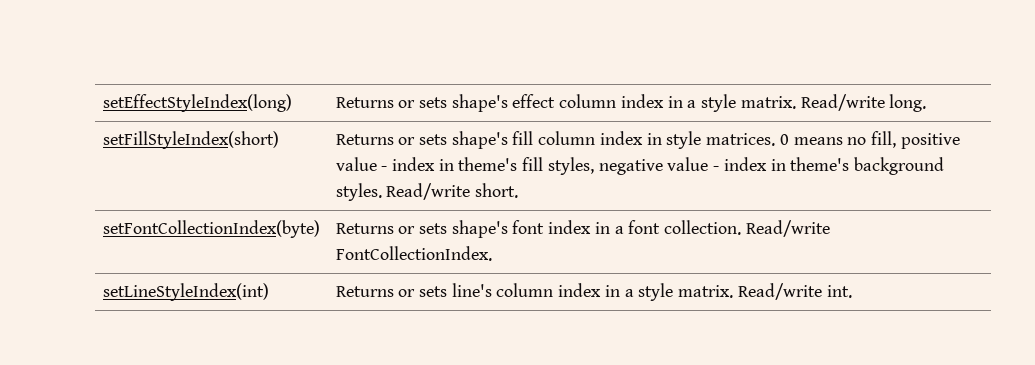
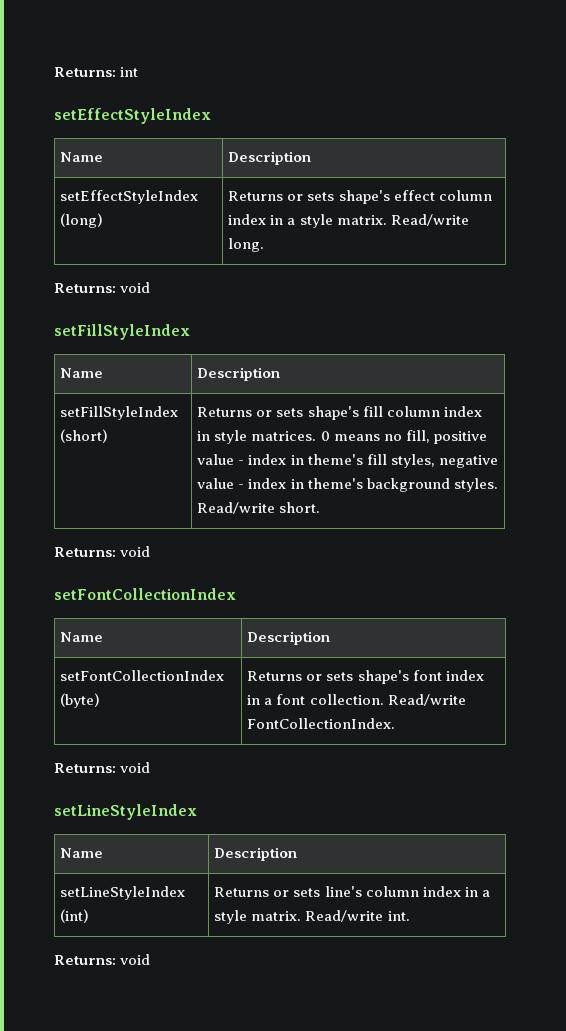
[102,94,292,112] setEffectStyleIndex(long) -> [54,67,139,77] [54,108,211,124] [60,152,104,162] [228,151,312,165] [60,190,199,204] [60,213,104,228] Returns: int // setEffectStyleIndex // Name | Description // setEffectStyleIndex (long)
[102,131,279,149] // setFillStyleIndex(short) -> [54,282,151,293] [54,324,190,340] [60,368,104,378] [197,367,281,381] [60,406,179,420] [60,429,109,443] // Returns: void // setFillStyleIndex // Name | Description // setFillStyleIndex (short)
[102,220,320,238] // setFontCollectionIndex(byte) -> [54,546,151,557] [54,588,236,600] [60,632,104,642] [247,631,331,645] [60,670,225,681] [60,693,101,708] // Returns: void // setFontCollectionIndex // Name | Description // setFontCollectionIndex (byte)
[102,283,269,301] // setLineStyleIndex(int) -> [54,762,151,773] [54,804,197,820] [60,848,104,858] [214,847,298,861] [60,886,186,900] [60,909,90,923] // Returns: void // setLineStyleIndex // Name | Description // setLineStyleIndex (int)
(852, 291) none -> [54,954,151,965] // Returns: void

